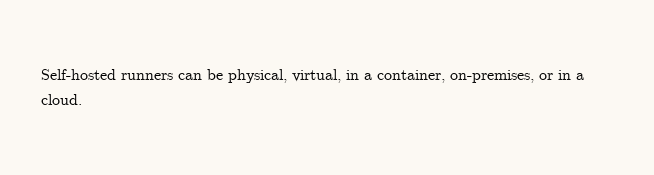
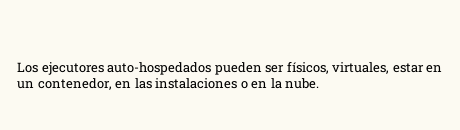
[41,69,584,83] [41,94,82,105] Self-hosted runners can be physical, virtual, in a container, on-premises, or in a cloud. -> [17,61,443,75] [17,78,320,90] Los ejecutores auto-hospedados pueden ser físicos, virtuales, estar en un contenedor, en las instalaciones o en la nube.

